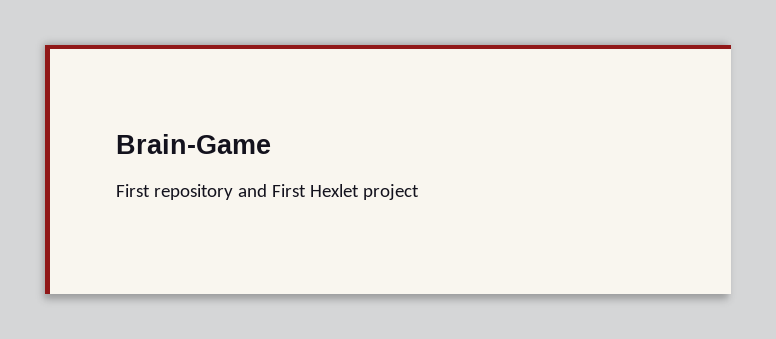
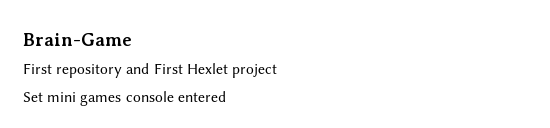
(419, 192) none -> [23,91,226,106] // Set mini games console entered

